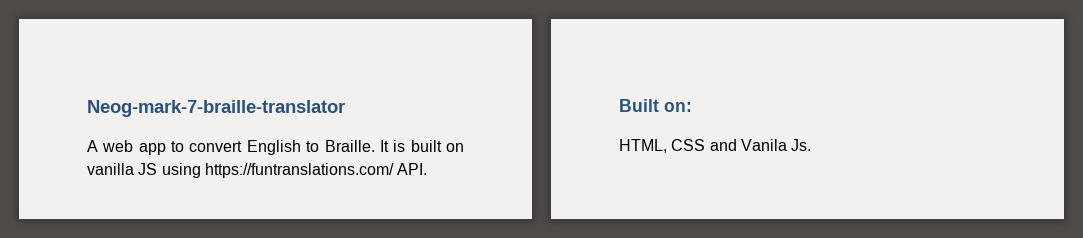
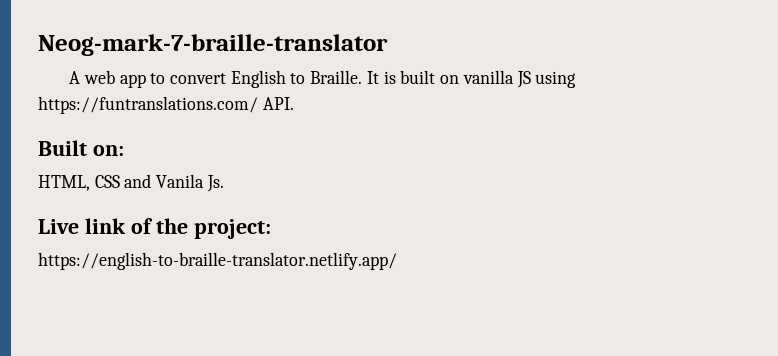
(812, 145) none -> [38,218,271,239] [38,252,397,270] // Live link of the project: // https://english-to-braille-translator.netlify.app/

